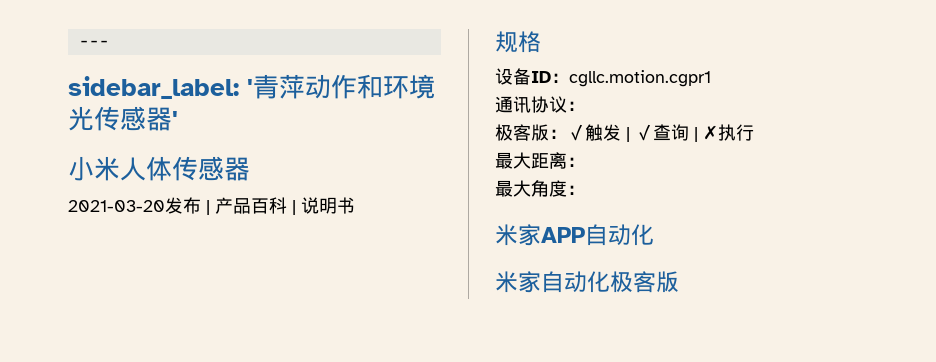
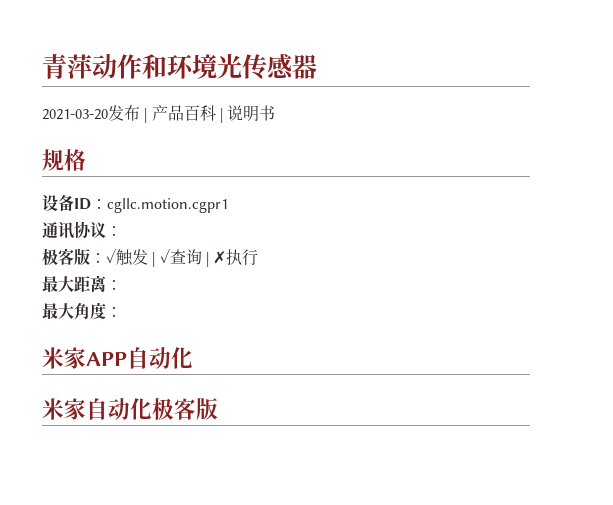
[78,40,109,47] [68,76,253,99] --- // sidebar_label: ' -> (42, 66) none
[172,111,178,128] [68,156,250,181] ' // 小米人体传感器 -> (317, 66) none

